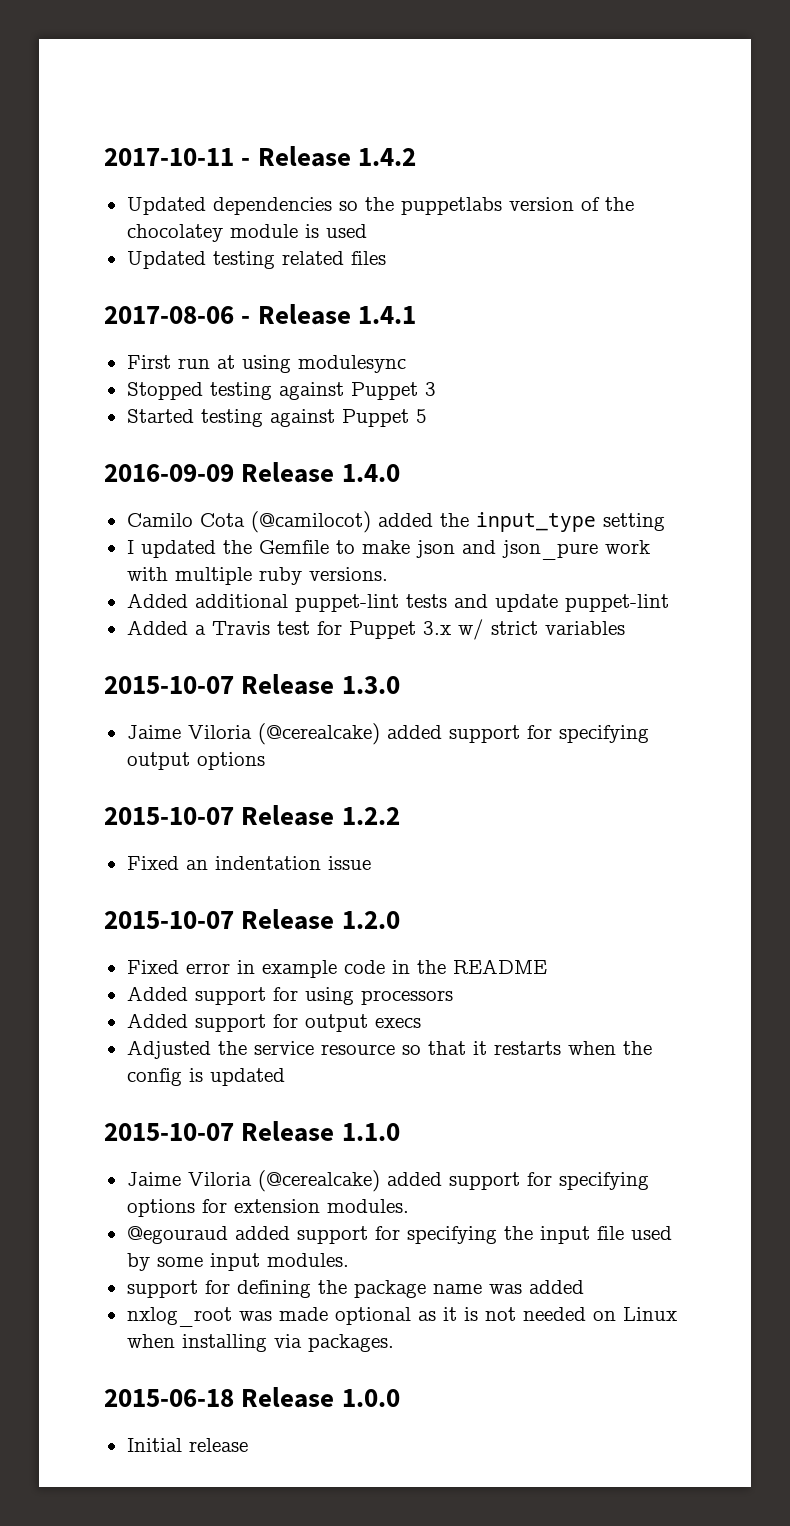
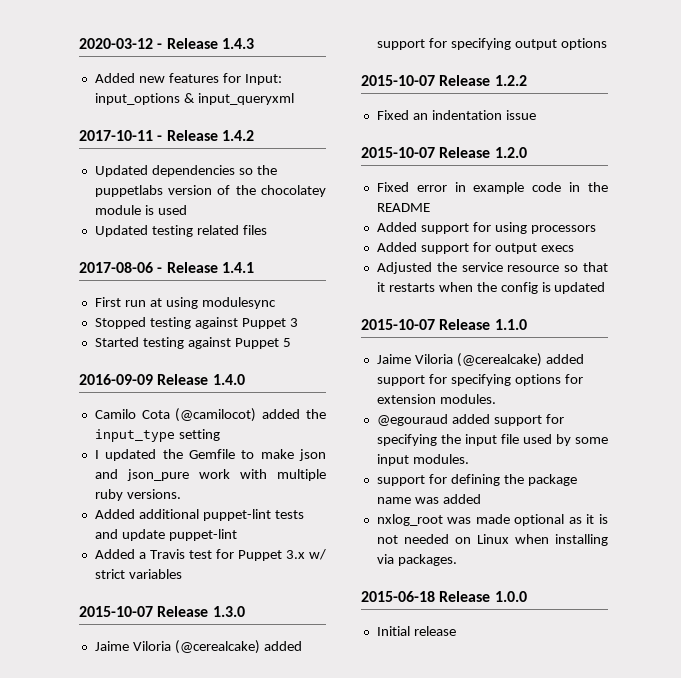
(104, 157) none -> [79,38,254,49] [94,73,282,85] [94,93,294,105] 2020-03-12 - Release 1.4.3 // Added new features for Input: input_options & input_queryxml //

